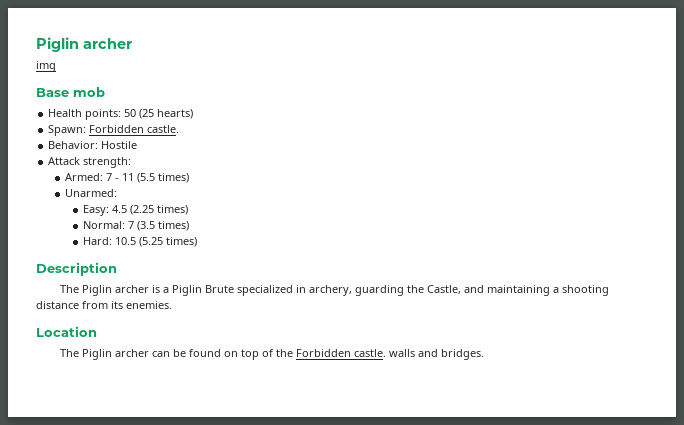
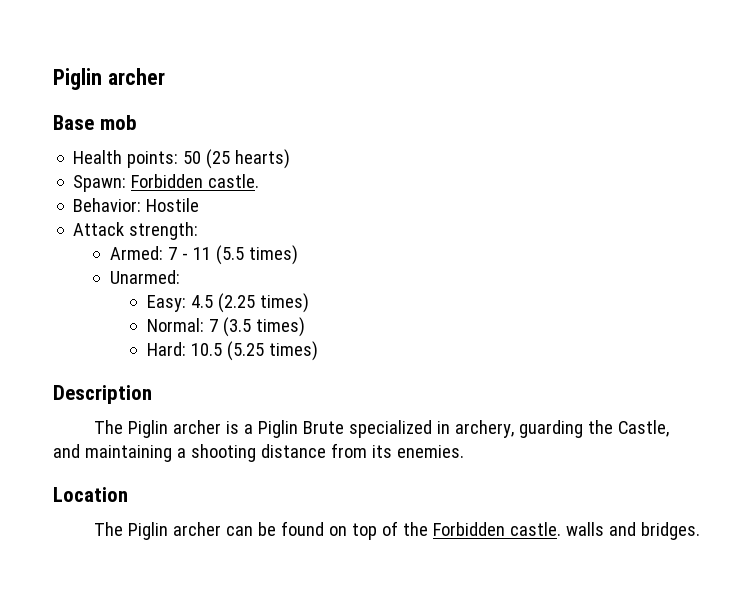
[36,37,132,52] [36,61,56,72] Piglin archer // img -> [53,68,165,90] Piglin archer

